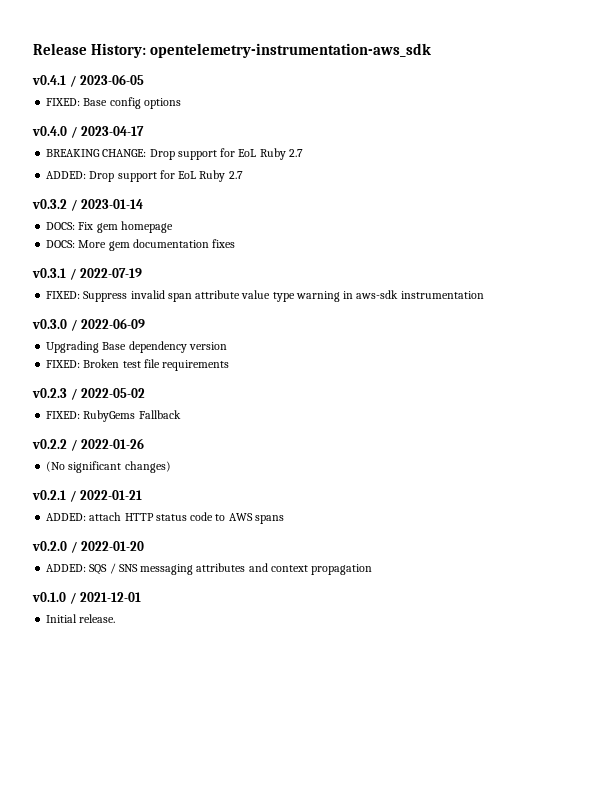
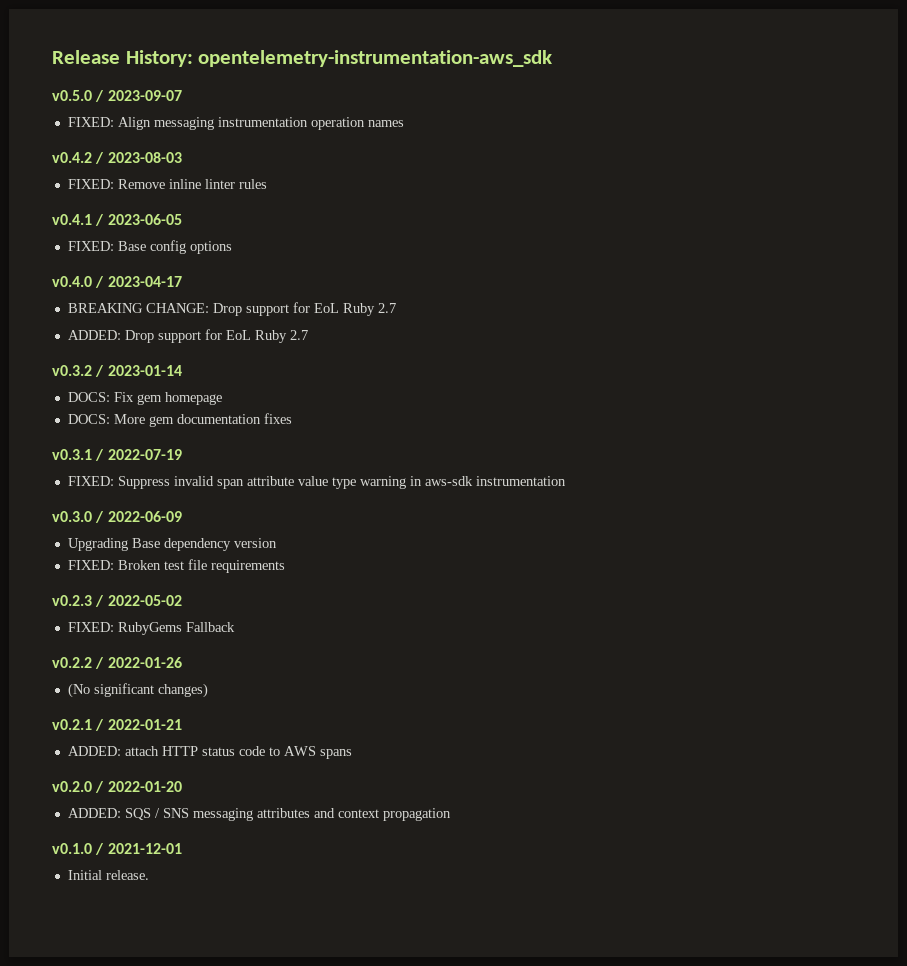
(432, 50) none -> [52,90,182,102] [67,117,404,130] [52,152,182,164] [67,179,267,189] // v0.5.0 / 2023-09-07 // FIXED: Align messaging instrumentation operation names // v0.4.2 / 2023-08-03 // FIXED: Remove inline linter rules

